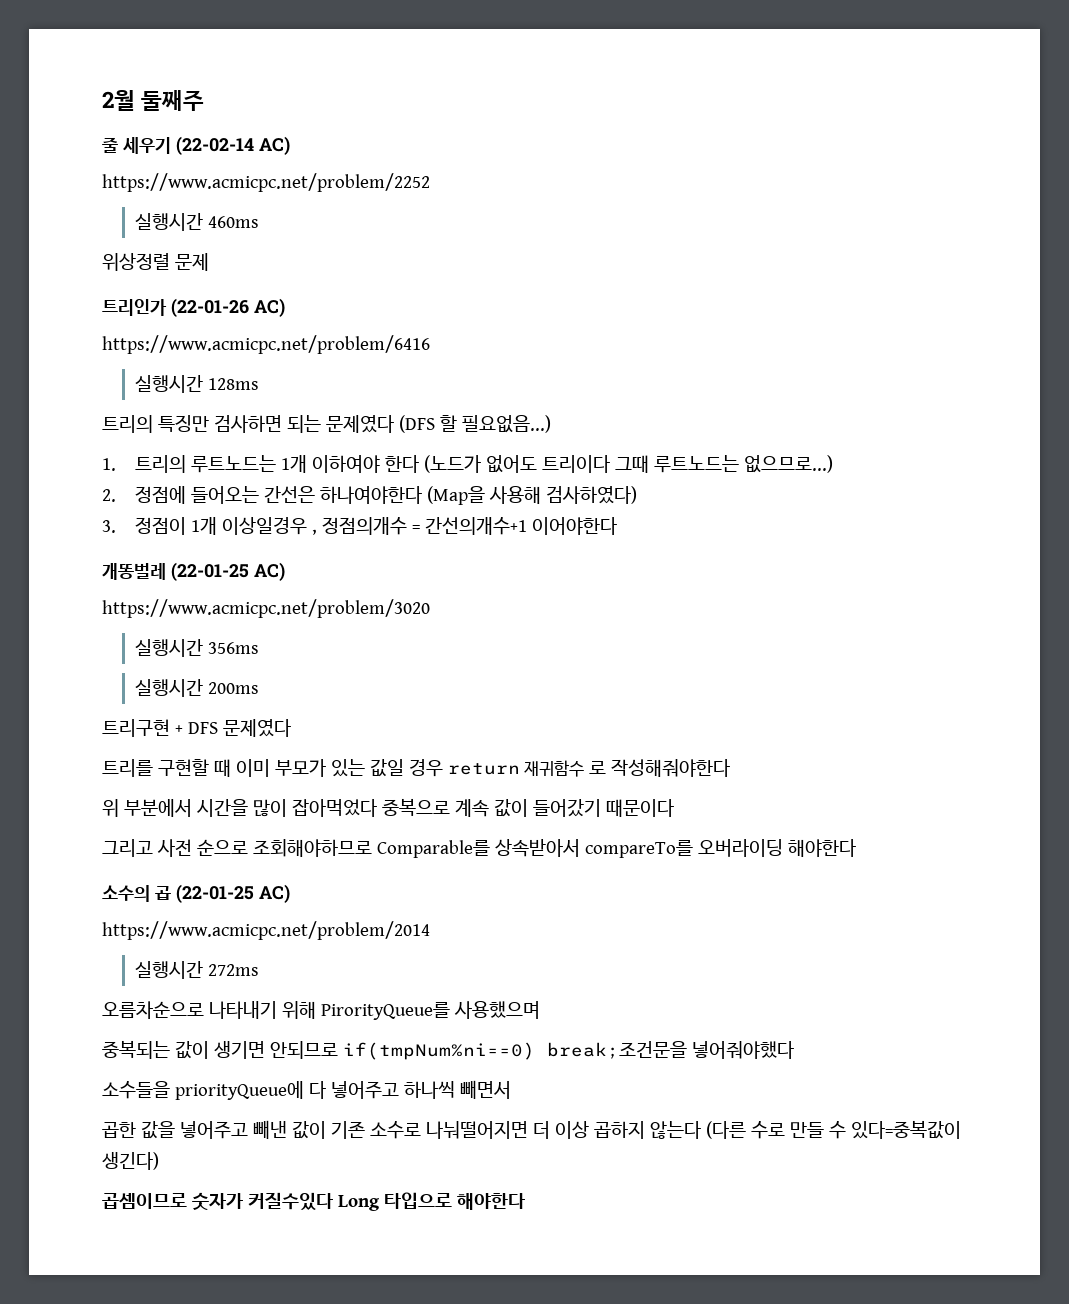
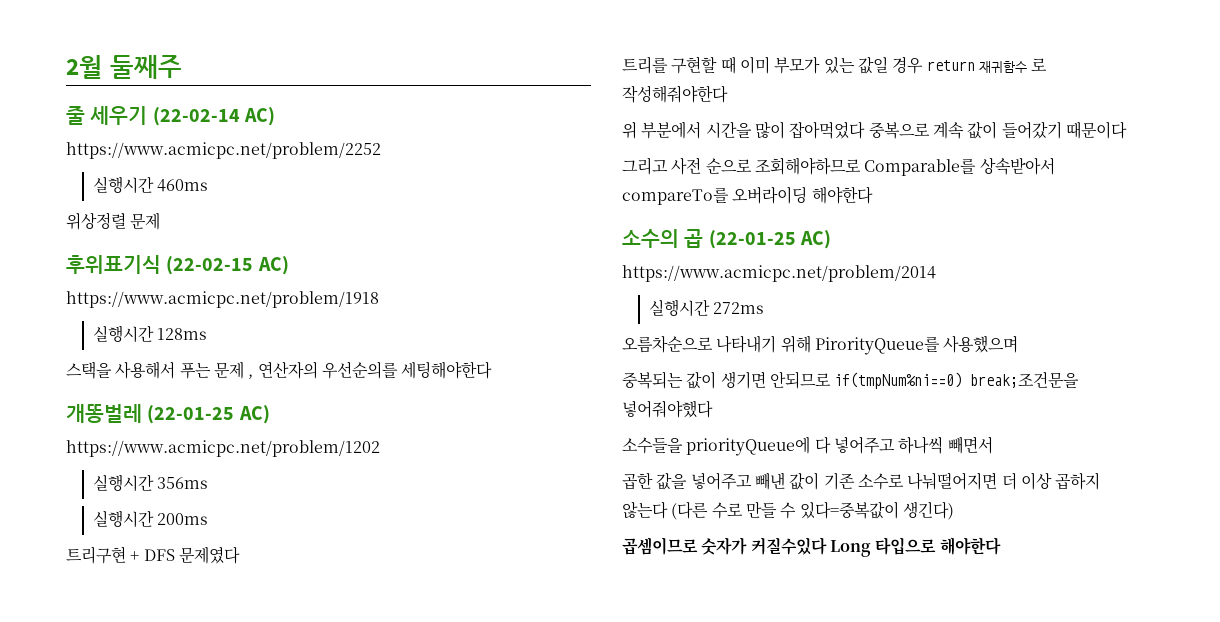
[102,298,285,317] [102,335,430,354] 트리인가 (22-01-26 AC) // https://www.acmicpc.net/problem/6416 -> [66,255,289,275] [66,291,379,308] 후위표기식 (22-02-15 AC) // https://www.acmicpc.net/problem/1918
[102,415,551,433] [102,455,833,473] [102,486,637,505] [102,517,617,535] 트리의 특징만 검사하면 되는 문제였다 (DFS 할 필요없음...) // 1. 트리의 루트노드는 1개 이하여야 한다 (노드가 없어도 트리이다 그때 루트노드는 없으므로...) // 2. 정점에 들어오는 간선은 하나여야한다 (Map을 사용해 검사하였다) // 3. 정점이 1개 이상일경우 , 정점의개수 = 간선의개수+1 이어야한다 -> [66,361,493,379] 스택을 사용해서 푸는 문제 , 연산자의 우선순의를 세팅해야한다
[102,599,430,618] https://www.acmicpc.net/problem/3020 -> [66,440,380,457] https://www.acmicpc.net/problem/1202

